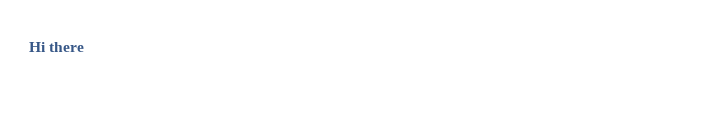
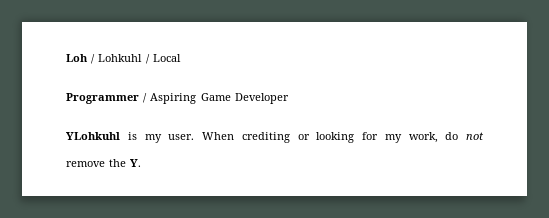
[29,42,85,52] Hi there -> [66,54,181,64] [66,93,289,104] [66,132,484,143] [66,159,142,167] Loh / Lohkuhl / Local // Programmer / Aspiring Game Developer // YLohkuhl is my user. When crediting or looking for my work, do not remove the Y.

